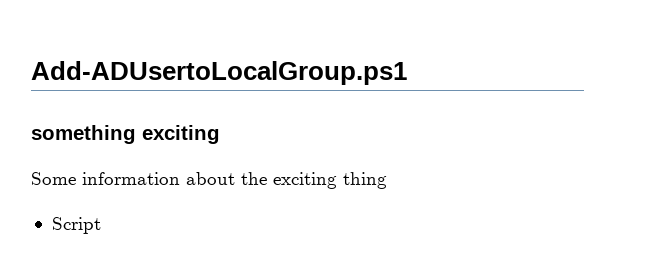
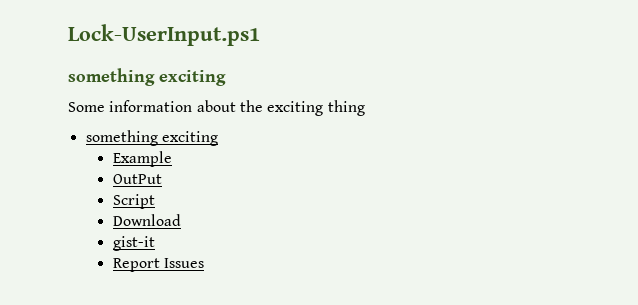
[31,61,407,85] Add-ADUsertoLocalGroup.ps1 -> [68,24,260,46] Lock-UserInput.ps1
[51,217,101,234] Script -> [85,130,218,146] [112,151,172,167] [112,174,162,184] [112,194,155,209] [112,214,181,226] [112,236,155,251] [112,258,205,272] something exciting // Example // OutPut // Script // Download // gist-it // Report Issues

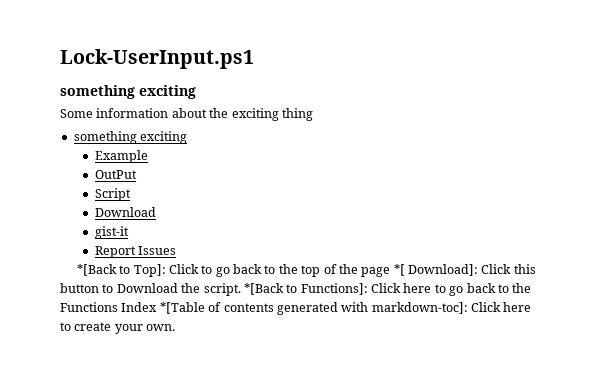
(205, 263) none -> [76,264,536,277] [60,283,532,296] [60,302,532,315] [60,322,176,334] // *[Back to Top]: Click to go back to the top of the page *[ Download]: Click this button to Download the script. *[Back to Functions]: Click here to go back to the Functions Index *[Table of contents generated with markdown-toc]: Click here to create your own.

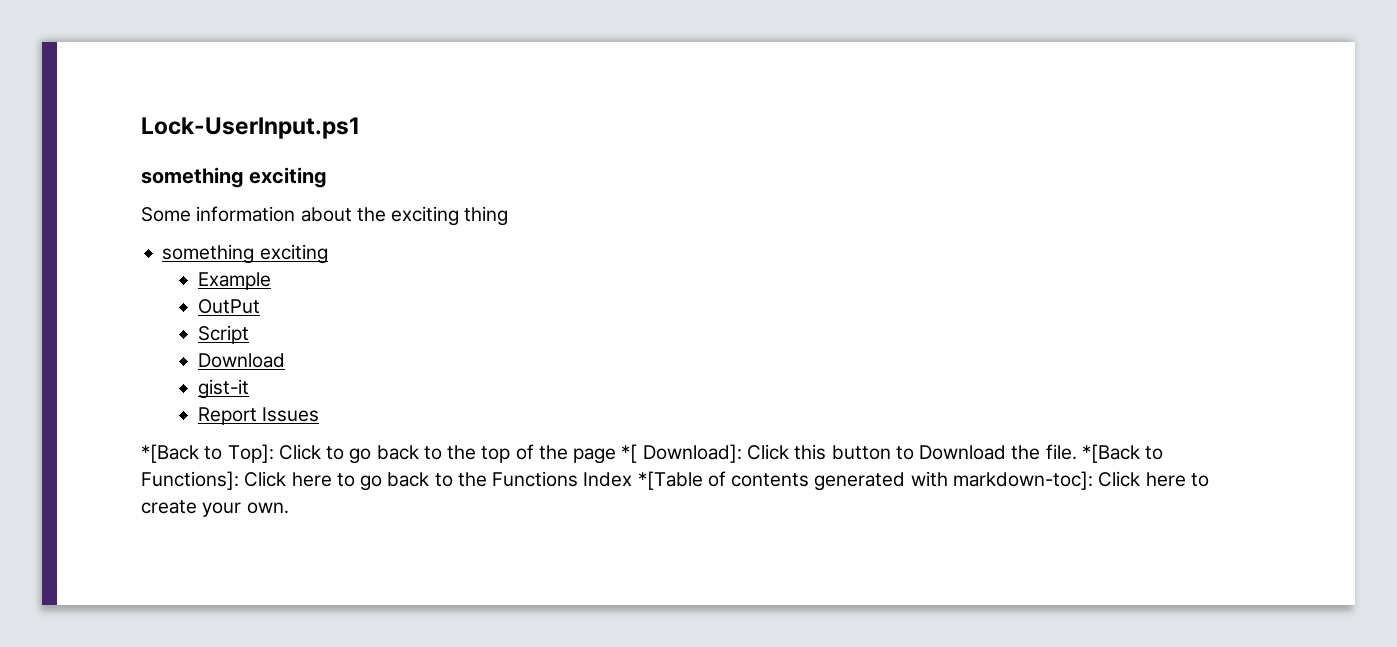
[203,283,241,296] script. -> [1045,444,1077,460] file.

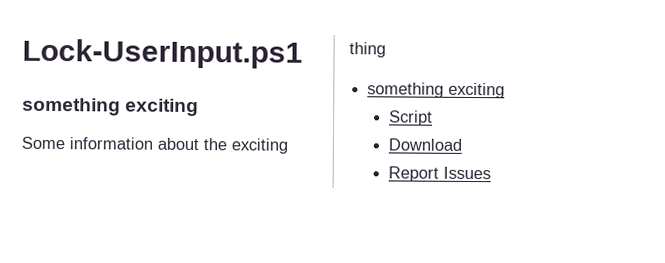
[197,272,271,290] [197,299,260,314] // Example // OutPut -> (506, 90) none
[197,379,249,399] // gist-it -> (462, 144) none
[141,444,1164,464] [141,471,1209,491] [141,500,289,517] // *[Back to Top]: Click to go back to the top of the page *[ Download]: Click this button to Download the file. *[Back to Functions]: Click here to go back to the Functions Index *[Table of contents generated with markdown-toc]: Click here to create your own. -> (491, 173) none

